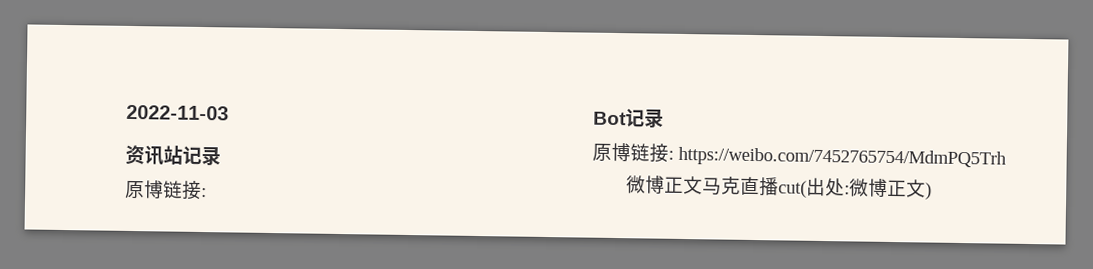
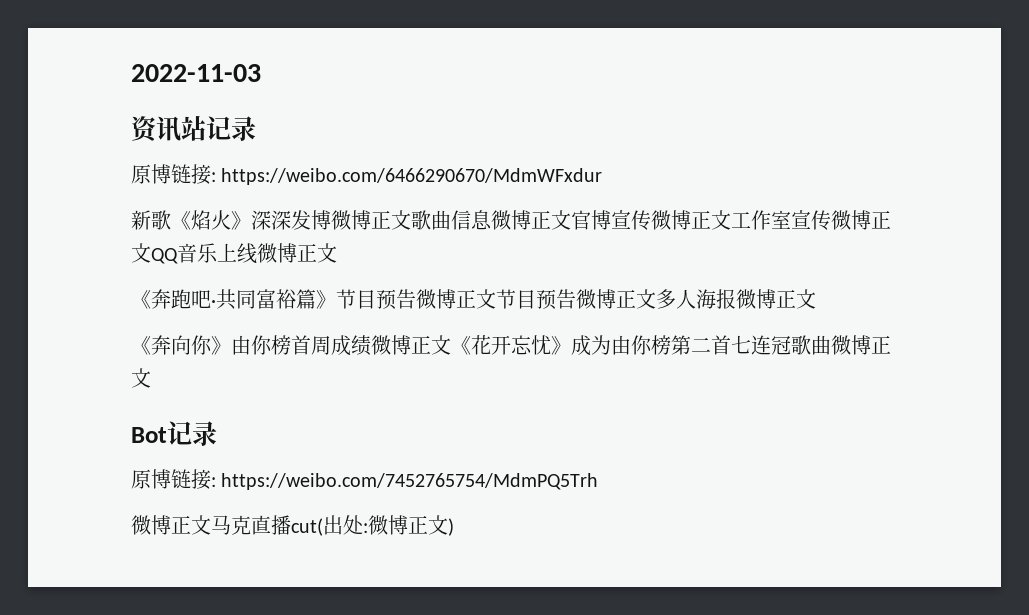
(207, 193) none -> [221,168,603,185] [131,210,891,230] [131,243,337,264] [131,289,816,310] [131,335,891,356] [131,368,151,388] https://weibo.com/6466290670/MdmWFxdur // 新歌《焰火》深深发博微博正文歌曲信息微博正文官博宣传微博正文工作室宣传微博正文QQ音乐上线微博正文 // 《奔跑吧·共同富裕篇》节目预告微博正文节目预告微博正文多人海报微博正文 // 《奔向你》由你榜首周成绩微博正文《花开忘忧》成为由你榜第二首七连冠歌曲微博正文

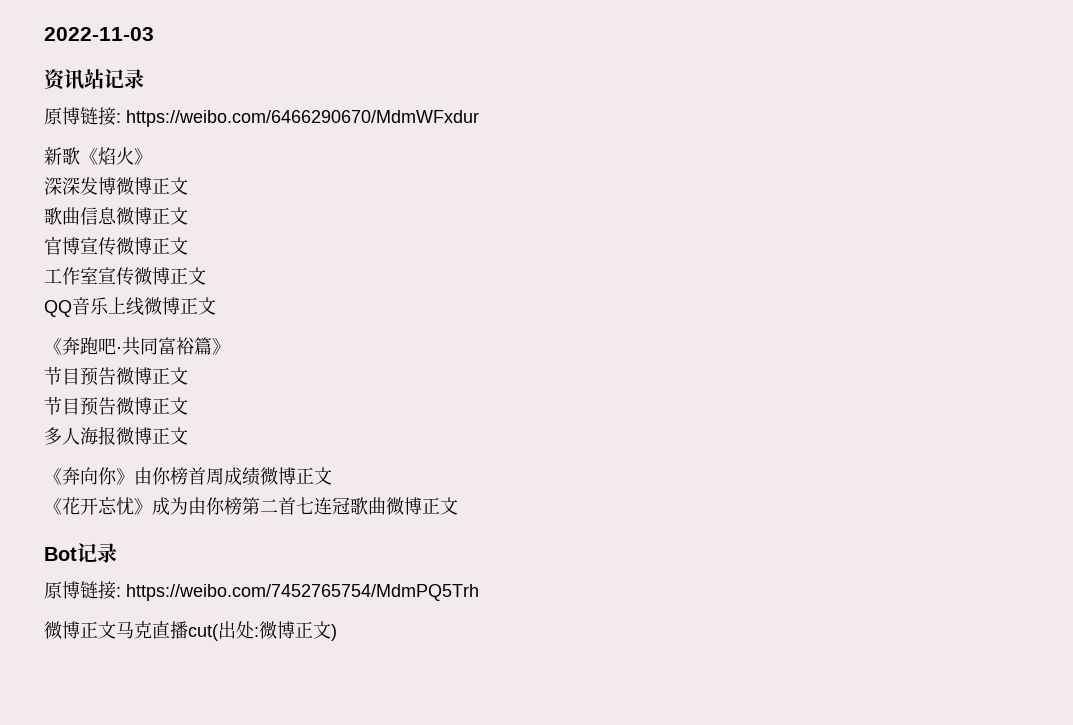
(251, 220) none -> (152, 156) //
(411, 220) none -> (188, 186) //
(571, 220) none -> (188, 216) //
(731, 220) none -> (188, 246) //
(151, 253) none -> (206, 276) //
[336,289,656,310] 节目预告微博正文节目预告微博正文 -> [44,367,188,386] [44,397,188,416] // 节目预告微博正文 // 节目预告微博正文 //
(451, 345) none -> (332, 476) //

